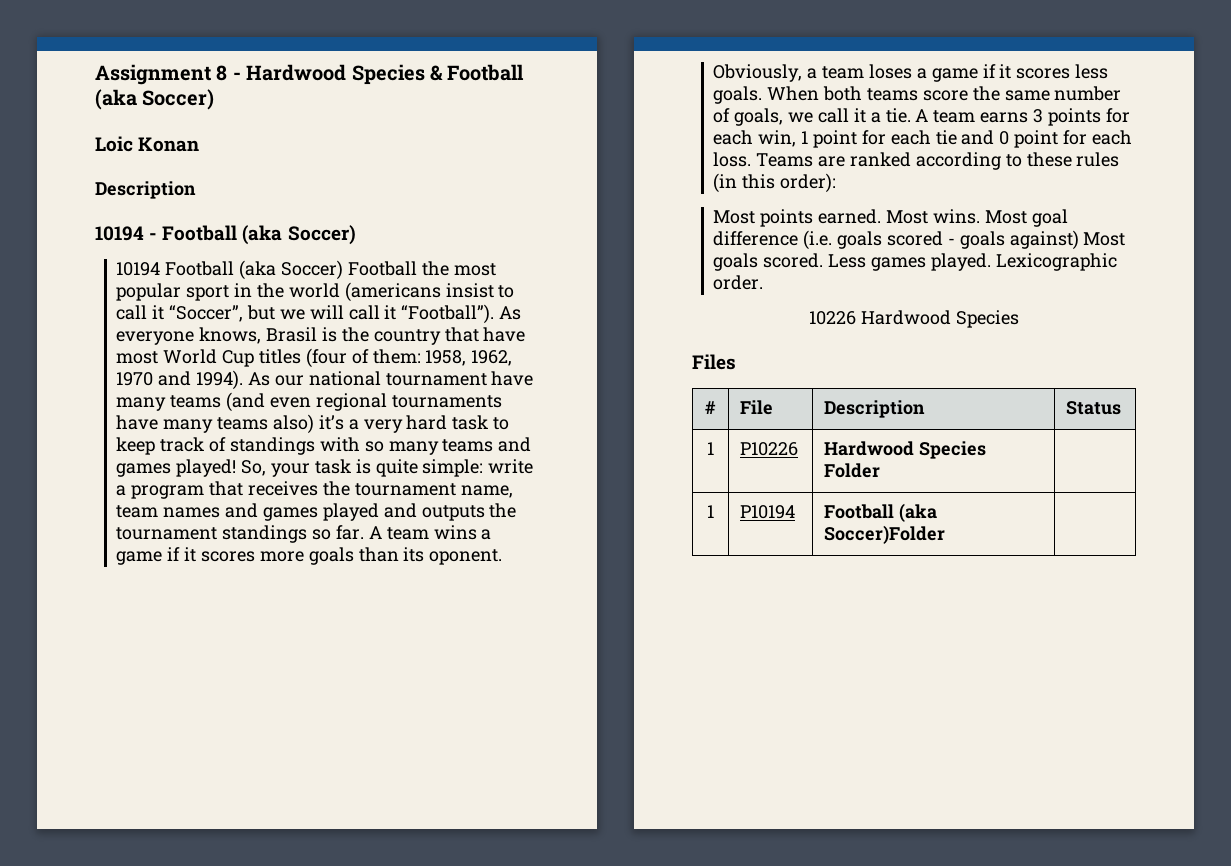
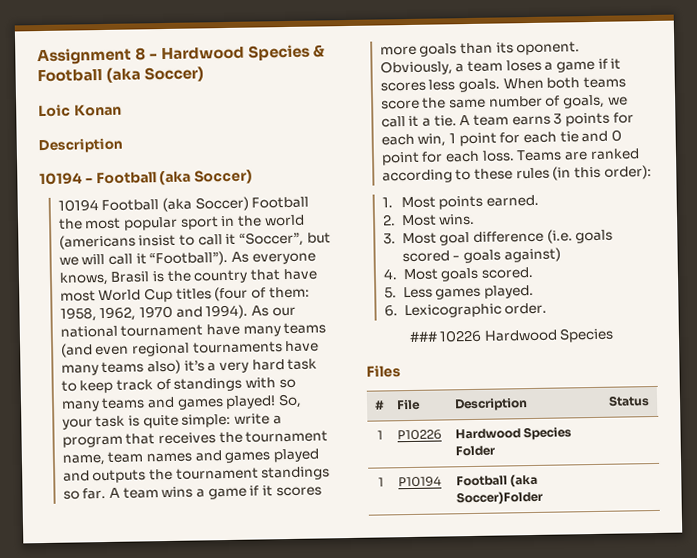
(837, 183) none -> [381,197,393,208] 1.
(882, 216) none -> [381,214,396,226] // 2.
(980, 216) none -> [382,233,396,245] // 3.
(1079, 240) none -> [382,268,398,280] // 4.
(824, 260) none -> [383,287,397,299] // 5.
(991, 262) none -> [383,305,398,317] // 6.
(764, 282) none -> [408,331,438,343] ###

